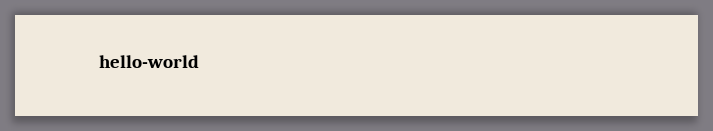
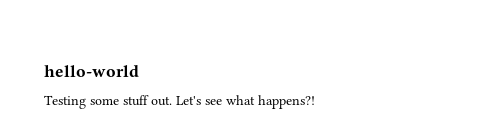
(199, 61) none -> [44,95,315,109] // Testing some stuff out. Let's see what happens?!

